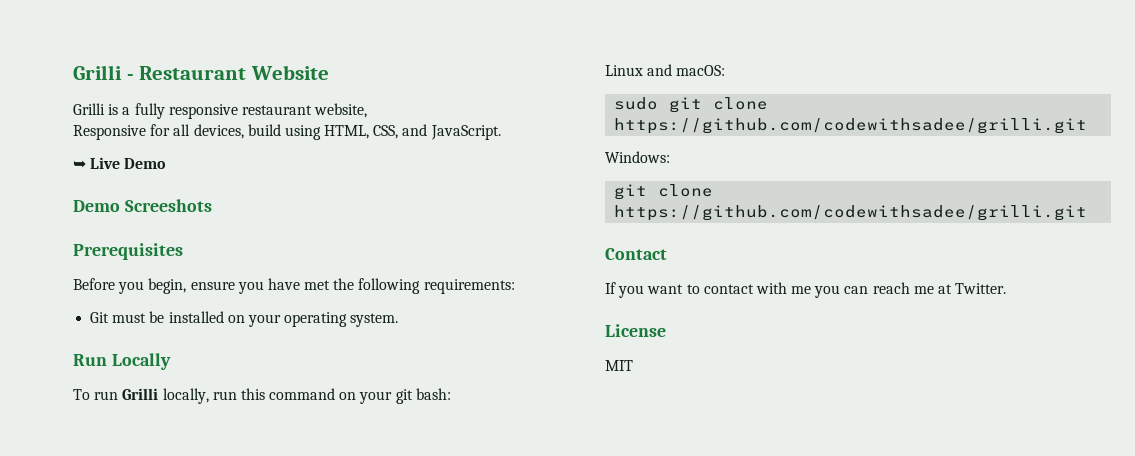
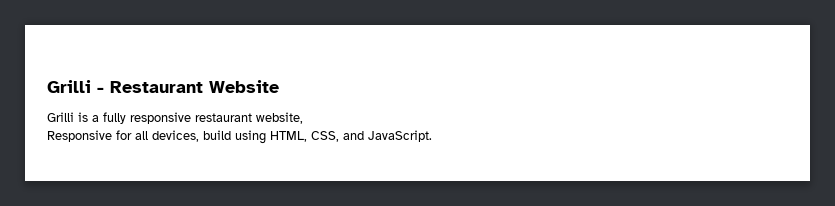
[73,157,167,169] [73,199,212,212] [73,243,183,260] [73,278,515,294] [90,311,399,327] [73,353,171,370] [73,388,451,404] [605,64,726,76] [614,97,769,113] [614,118,1088,134] [605,151,670,163] [614,184,714,200] [614,205,1088,221] [605,248,667,260] [605,282,1007,298] [605,324,666,337] [605,360,633,371] // ➥ Live Demo // Demo Screeshots // Prerequisites // Before you begin, ensure you have met the following requirements: // Git must be installed on your operating system. // Run Locally // To run Grilli locally, run this command on your git bash: // Linux and macOS: // sudo git clone https://github.com/codewithsadee/grilli.git // Windows: // git clone https://github.com/codewithsadee/grilli.git // Contact // If you want to contact with me you can reach me at Twitter. // License // MIT -> (432, 136) none

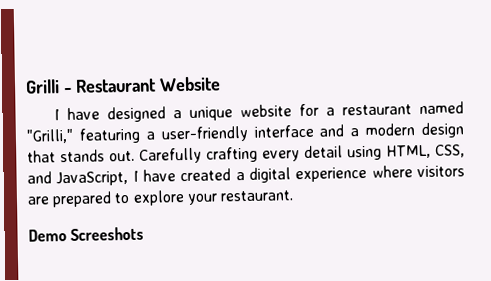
[47,112,303,124] [47,130,432,144] Grilli is a fully responsive restaurant website, // Responsive for all devices, build using HTML, CSS, and JavaScript. -> [53,101,465,123] [26,122,464,144] [27,144,465,164] [27,165,465,187] [27,190,294,208] [28,226,145,242] I have designed a unique website for a restaurant named "Grilli," featuring a user-friendly interface and a modern design that stands out. Carefully crafting every detail using HTML, CSS, and JavaScript, I have created a digital experience where visitors are prepared to explore your restaurant. // Demo Screeshots

